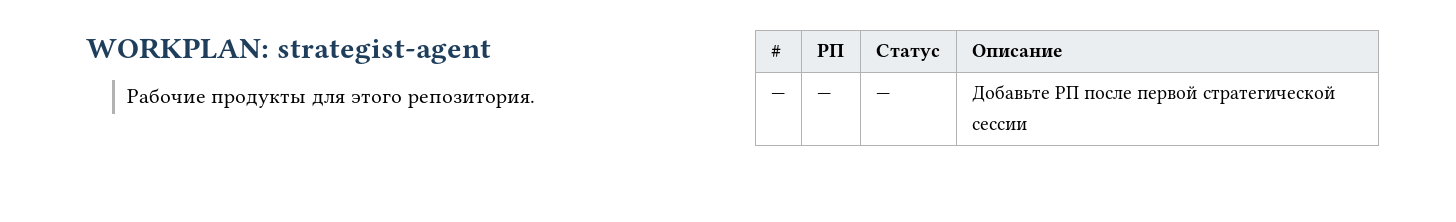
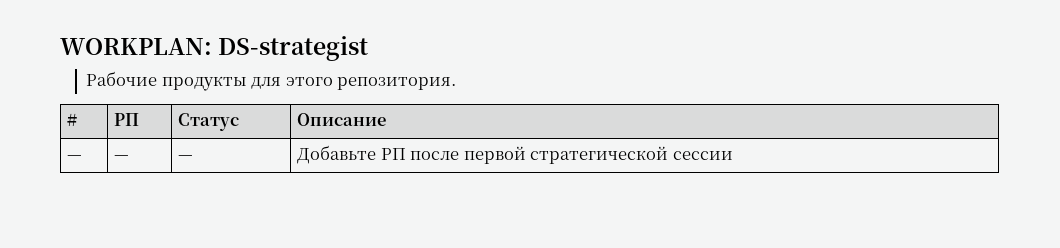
[277,39,492,64] strategist-agent -> [218,36,369,61] DS-strategist

